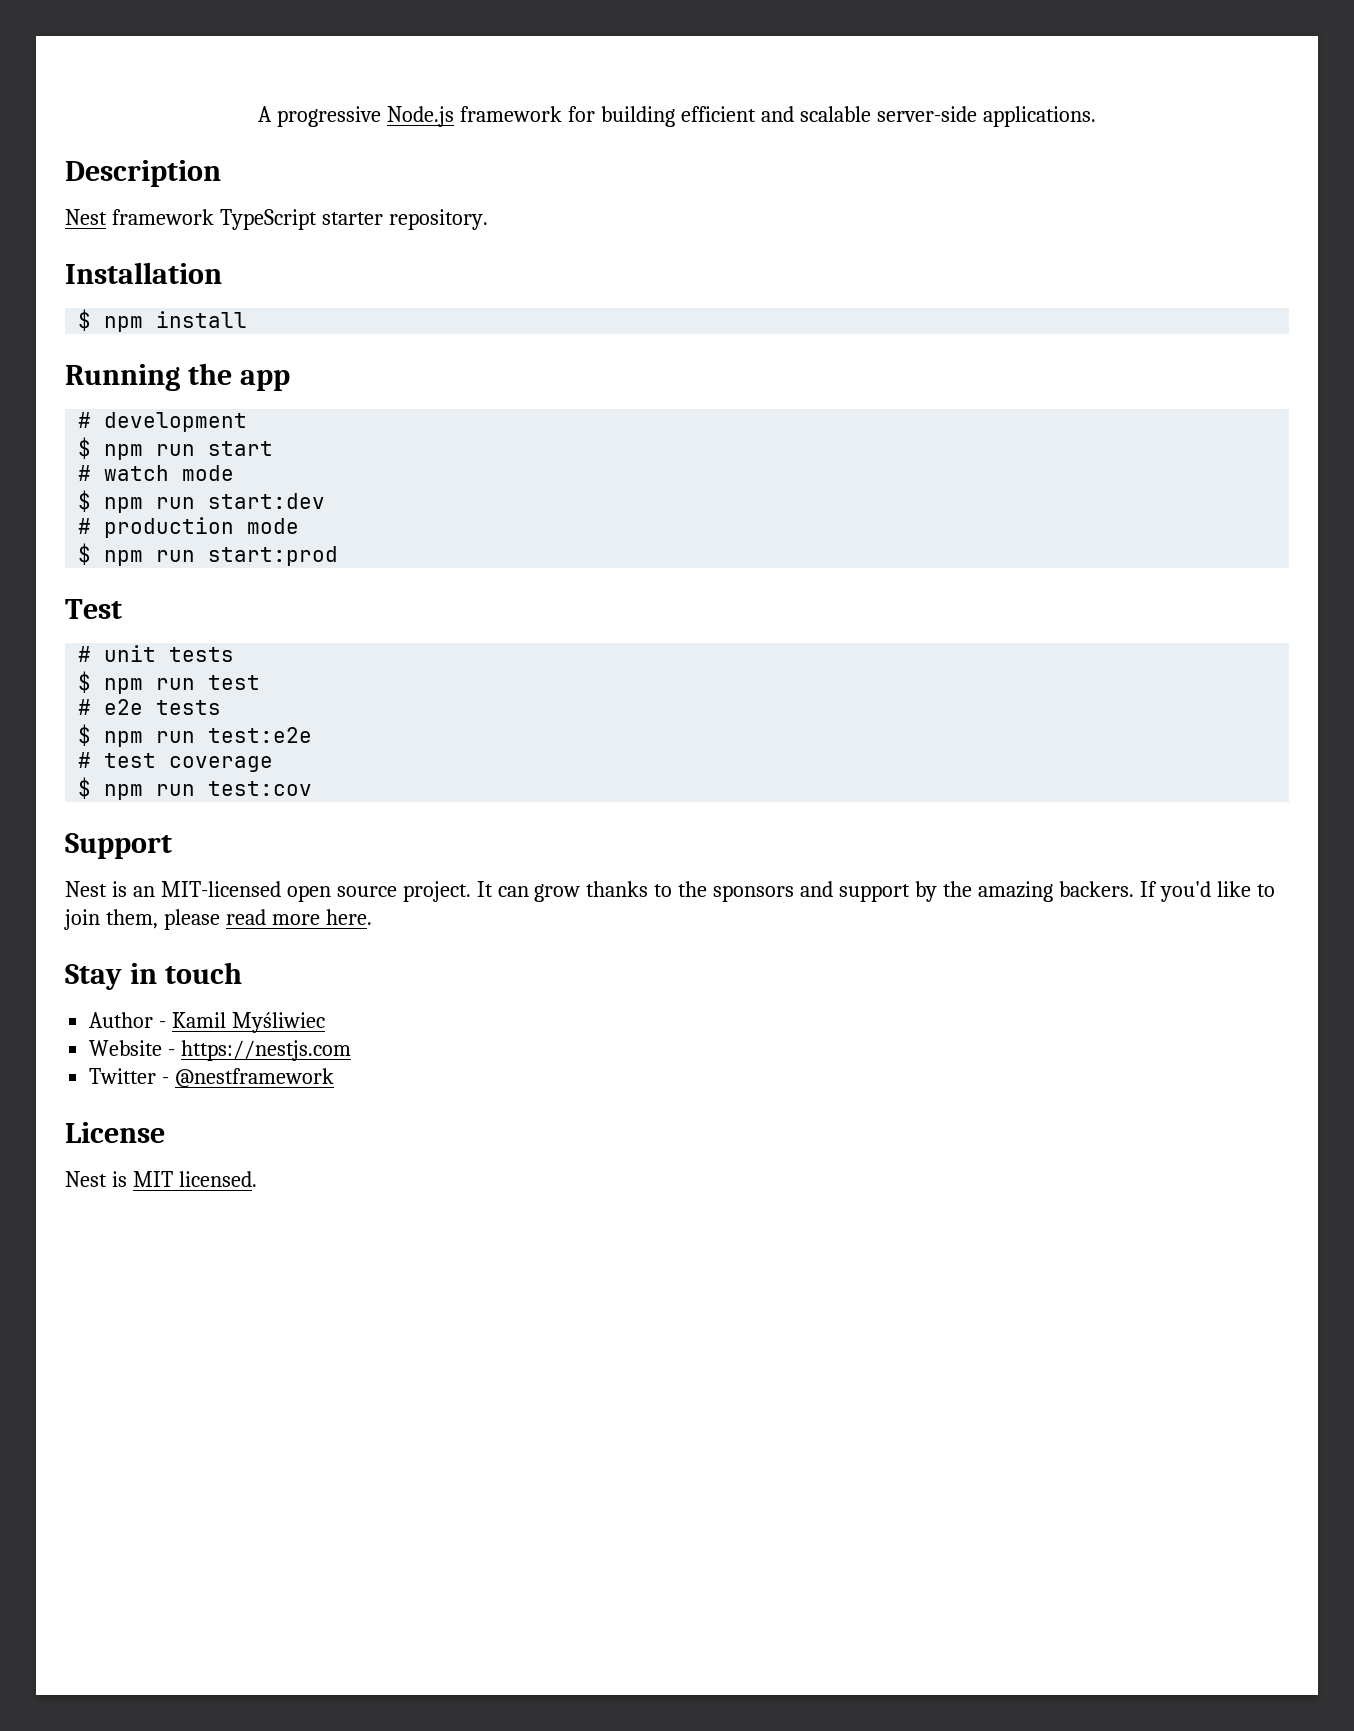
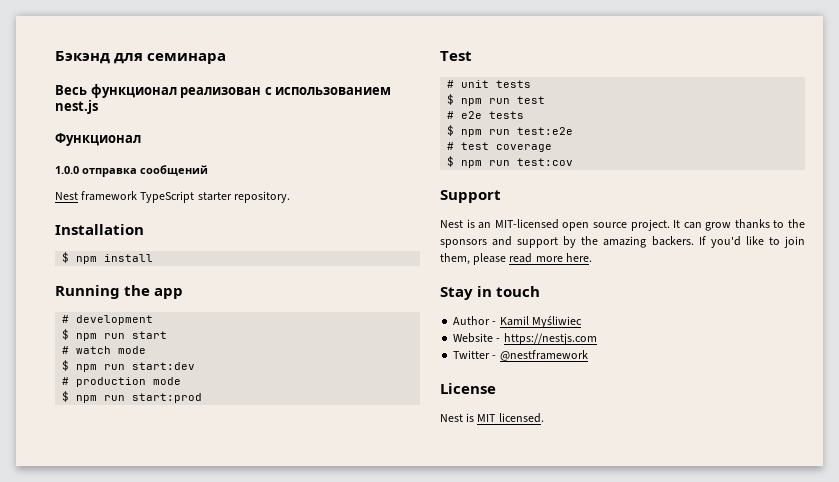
[258,106,1096,127] [65,160,221,187] A progressive Node.js framework for building efficient and scalable server-side applications. // Description -> [55,51,227,64] [55,84,392,98] [55,100,98,114] [55,133,141,146] [55,165,208,177] Бэкэнд для семинара // Весь функционал реализован с использованием nest.js // Функционал // 1.0.0 отправка сообщений

